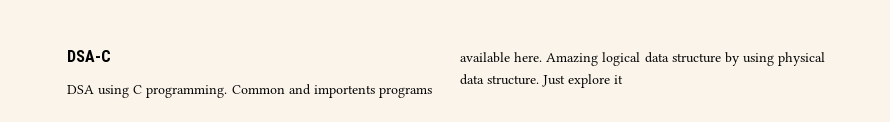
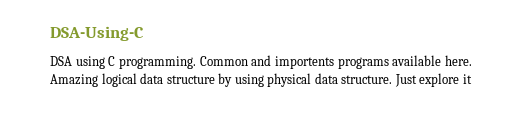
[67,50,111,62] DSA-C -> [50,26,144,41] DSA-Using-C

